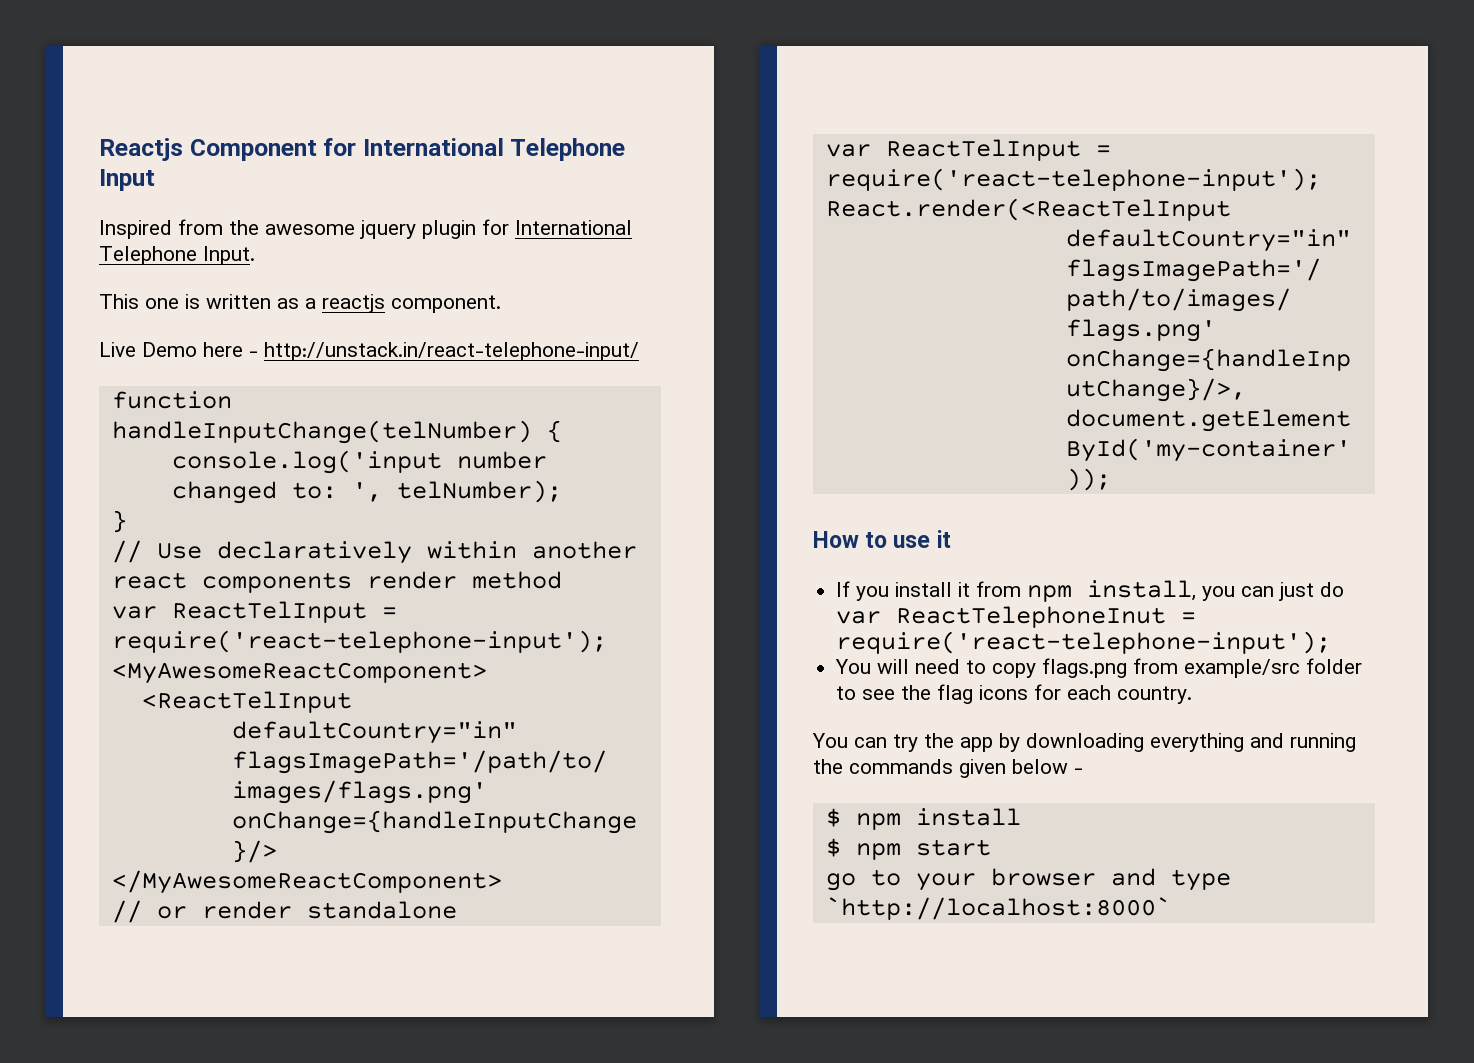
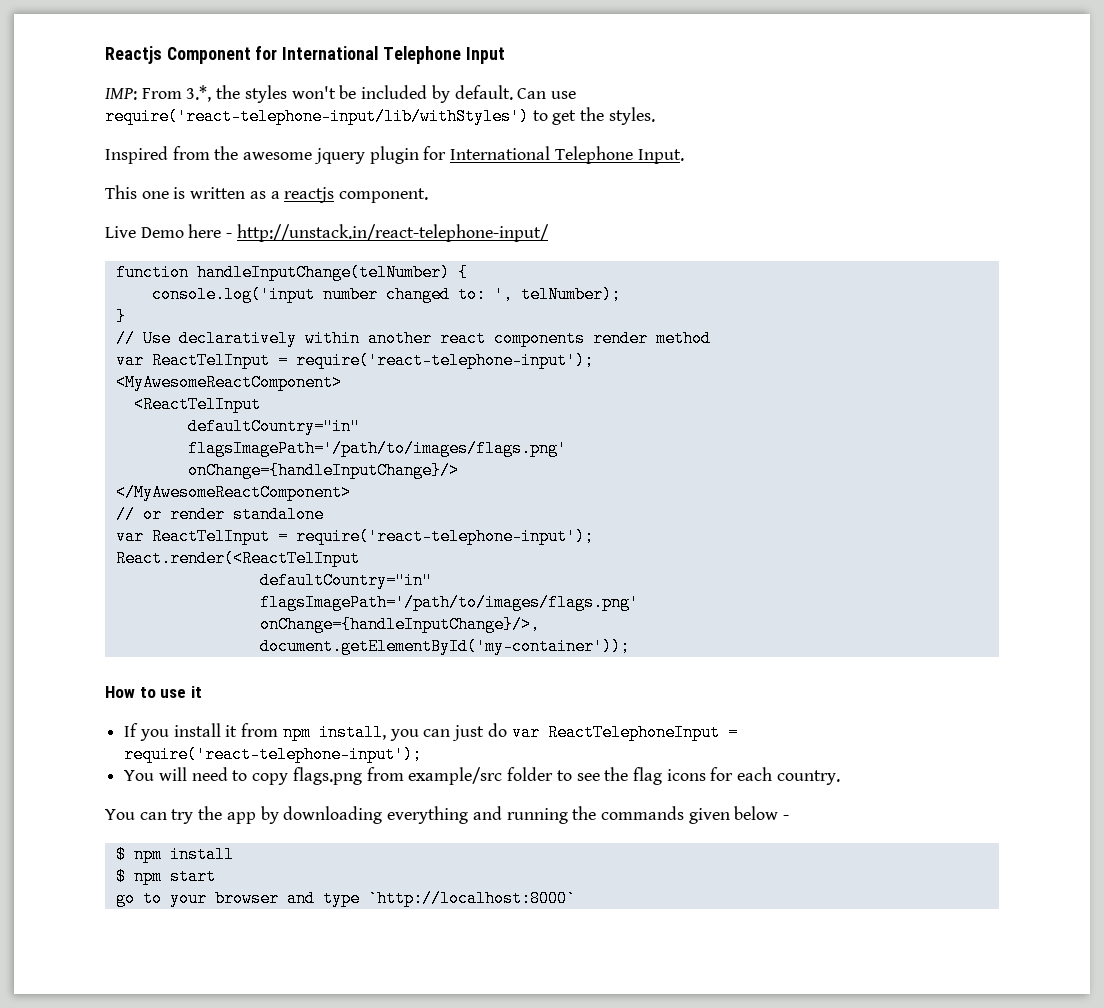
(155, 180) none -> [105,85,576,103] [105,107,655,125] // IMP: From 3.*, the styles won't be included by default. Can use require('react-telephone-input/lib/withStyles') to get the styles.
[896,606,1167,628] ReactTelephoneInut -> [547,724,720,741] ReactTelephoneInput

